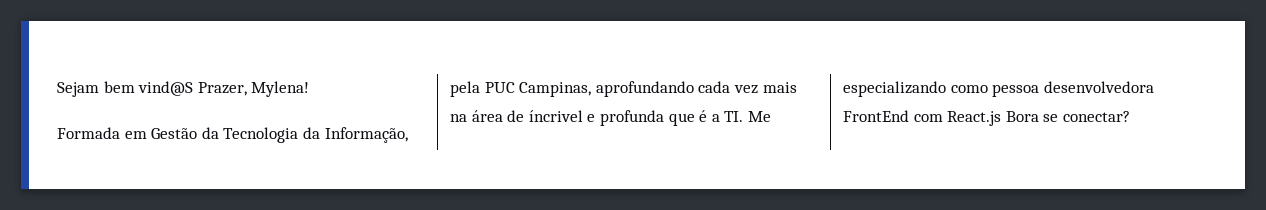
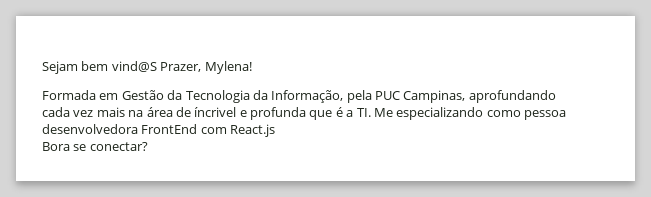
(1002, 118) none -> (276, 130) //

